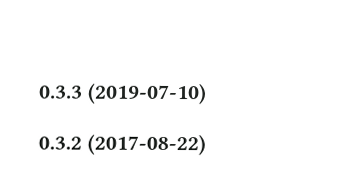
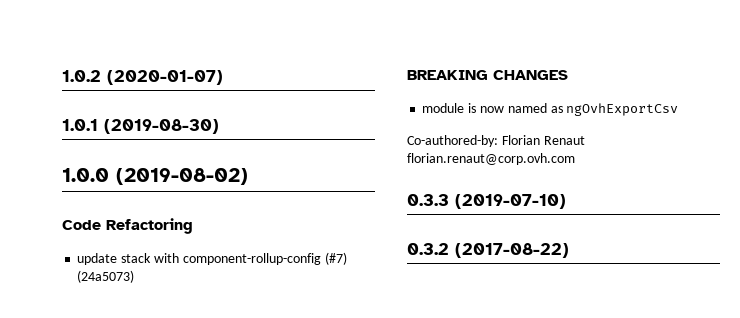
(38, 92) none -> [62,70,223,85] [62,119,219,134] [62,168,248,185] [62,218,193,234] [77,252,347,265] [77,270,135,283] [407,70,568,80] [422,103,679,116] [407,135,585,147] [407,153,575,165] 1.0.2 (2020-01-07) // 1.0.1 (2019-08-30) // 1.0.0 (2019-08-02) // Code Refactoring // update stack with component-rollup-config (#7) (24a5073) // BREAKING CHANGES // module is now named as ngOvhExportCsv // Co-authored-by: Florian Renaut florian.renaut@corp.ovh.com //

